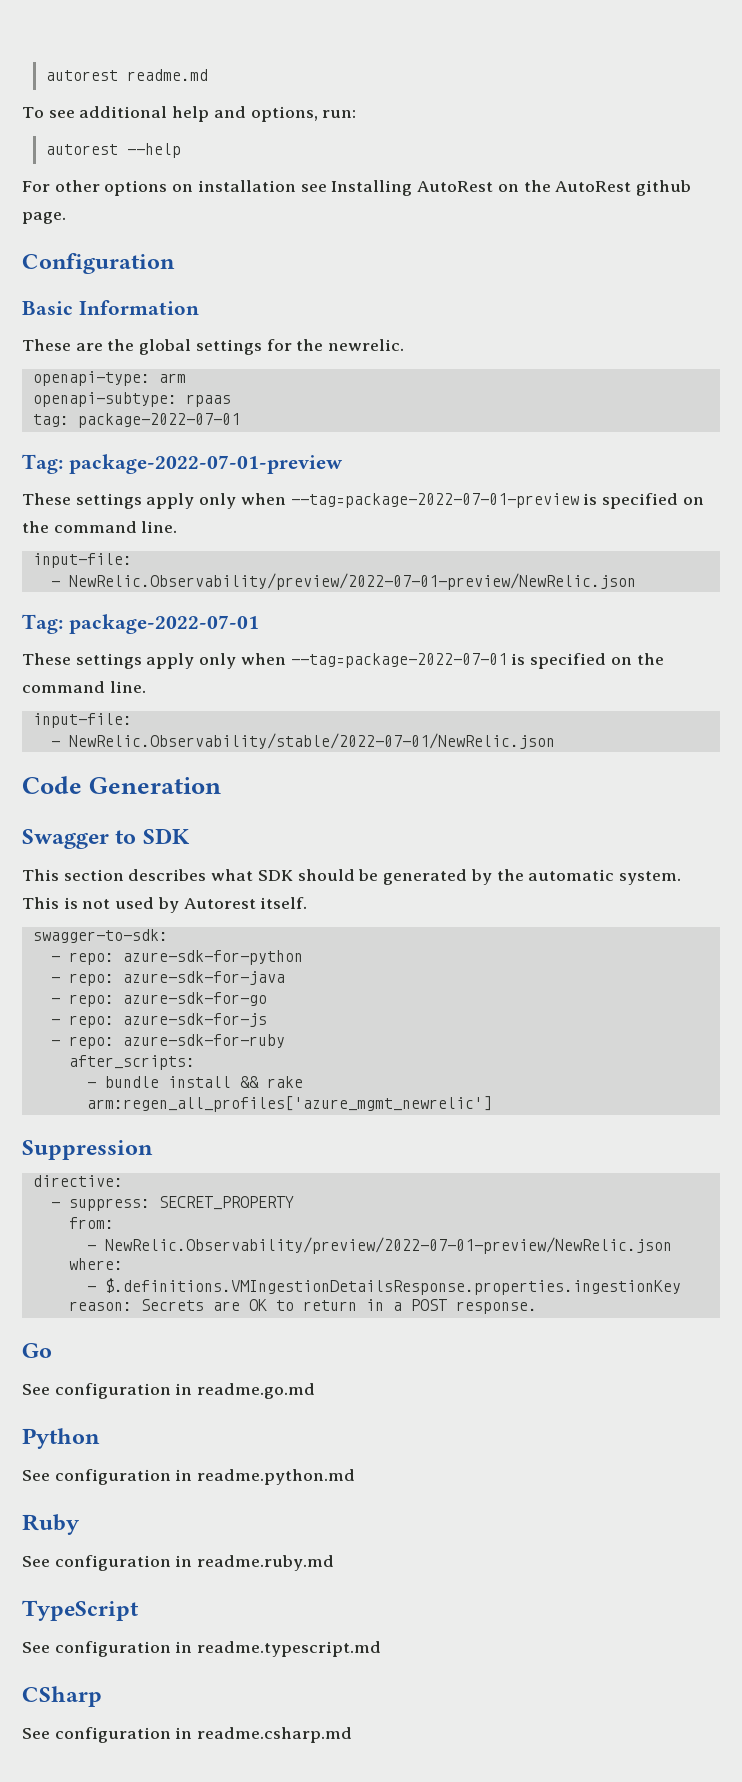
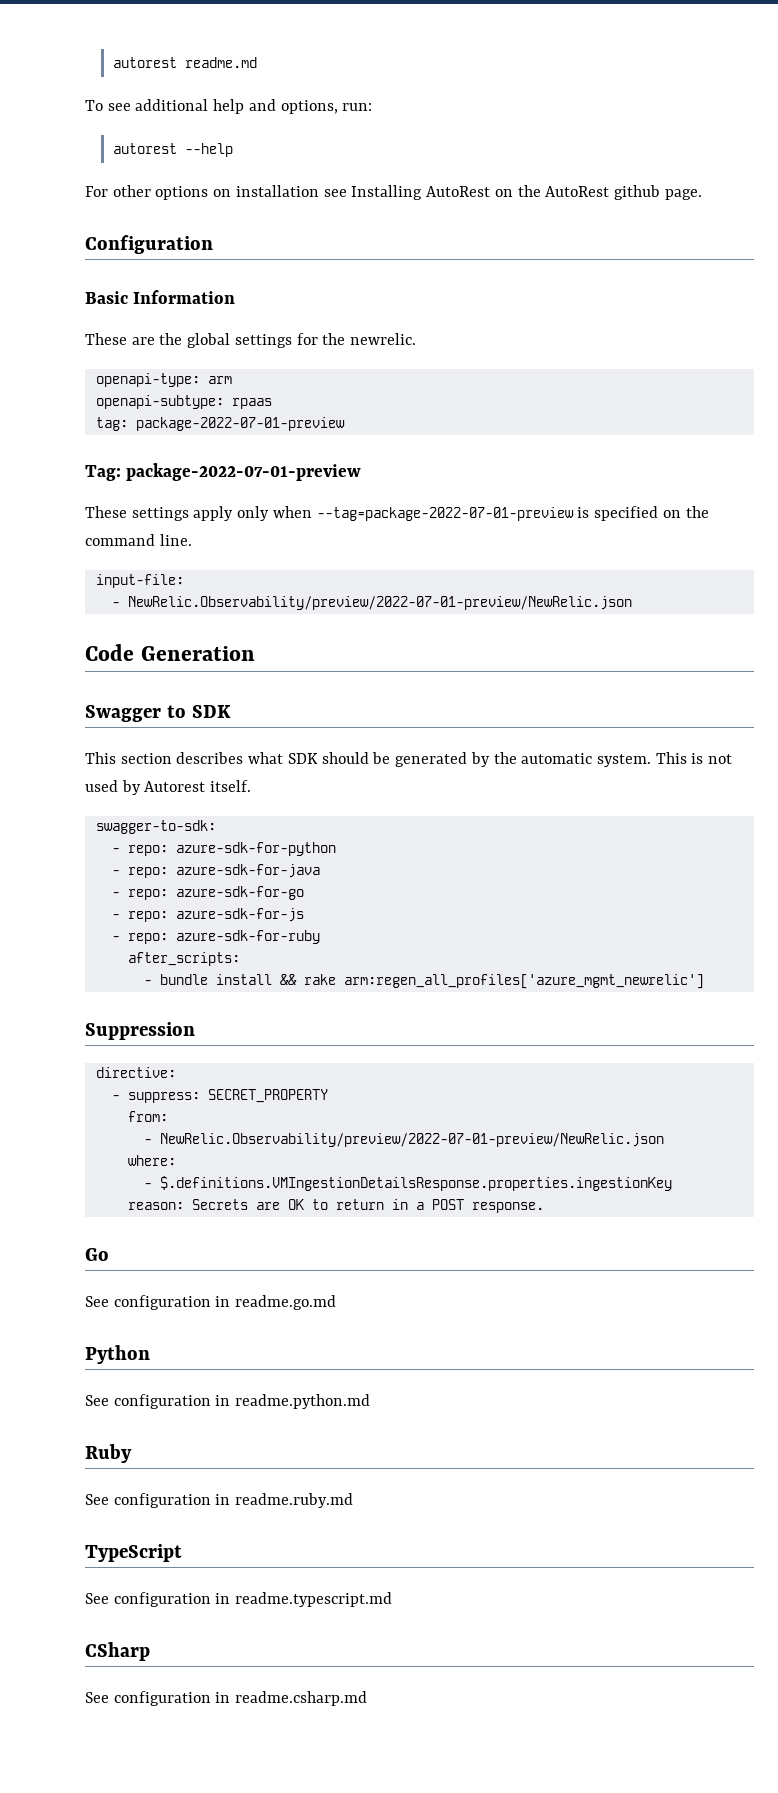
[77,413,240,428] package-2022-07-01 -> [135,417,345,431] package-2022-07-01-preview
[22,614,259,634] [22,653,664,669] [22,681,146,693] [32,713,132,728] [50,733,555,749] // Tag: package-2022-07-01 // These settings apply only when --tag=package-2022-07-01 is specified on the command line. // input-file: // - NewRelic.Observability/stable/2022-07-01/NewRelic.json -> (632, 603) none

